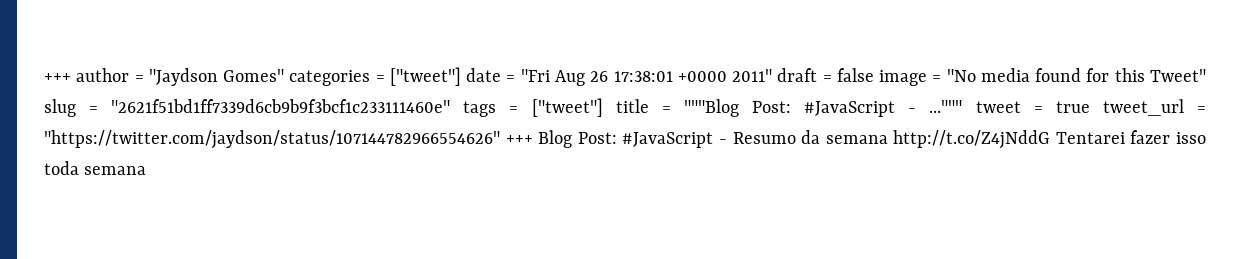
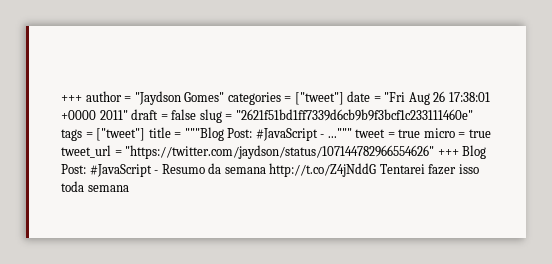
[879,68,1206,86] image = "No media found for this Tweet" -> (197, 114) none
(1090, 107) none -> [423,128,491,138] micro = true

